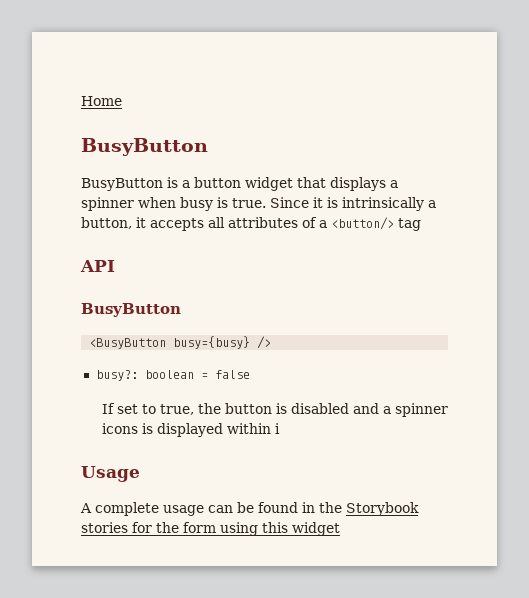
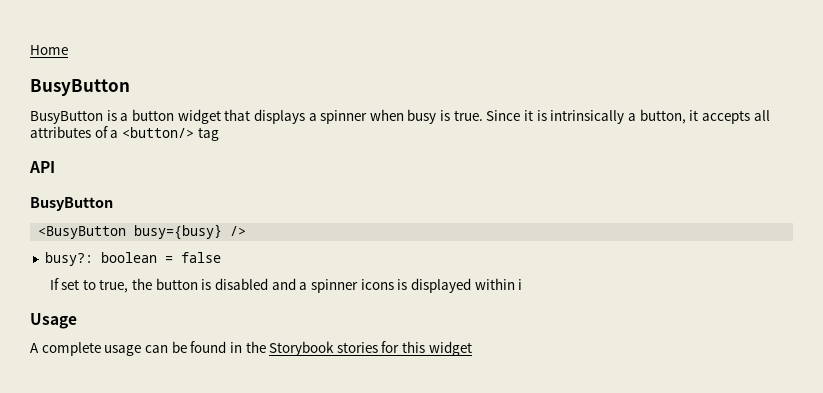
[156,522,258,536] the form using -> (400, 347) none

